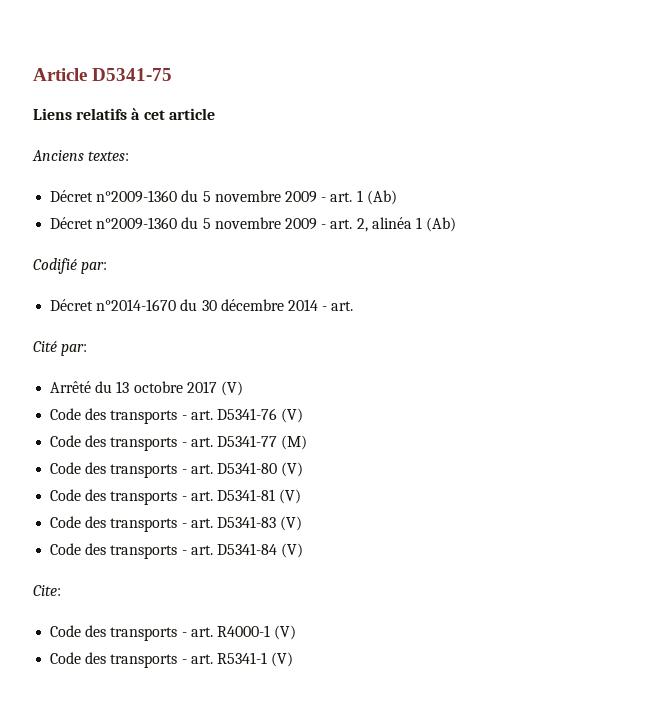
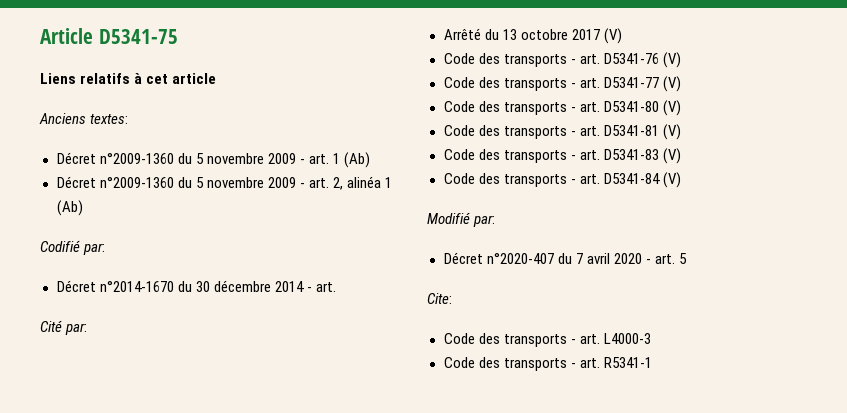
[281,435,308,450] (M) -> [662,76,681,92] (V)
(304, 550) none -> [427,212,496,227] [443,252,687,264] // Modifié par: // Décret n°2020-407 du 7 avril 2020 - art. 5
[216,625,297,640] R4000-1 (V) -> [603,333,651,344] L4000-3
[271,652,294,667] (V) -> (652, 362) none

